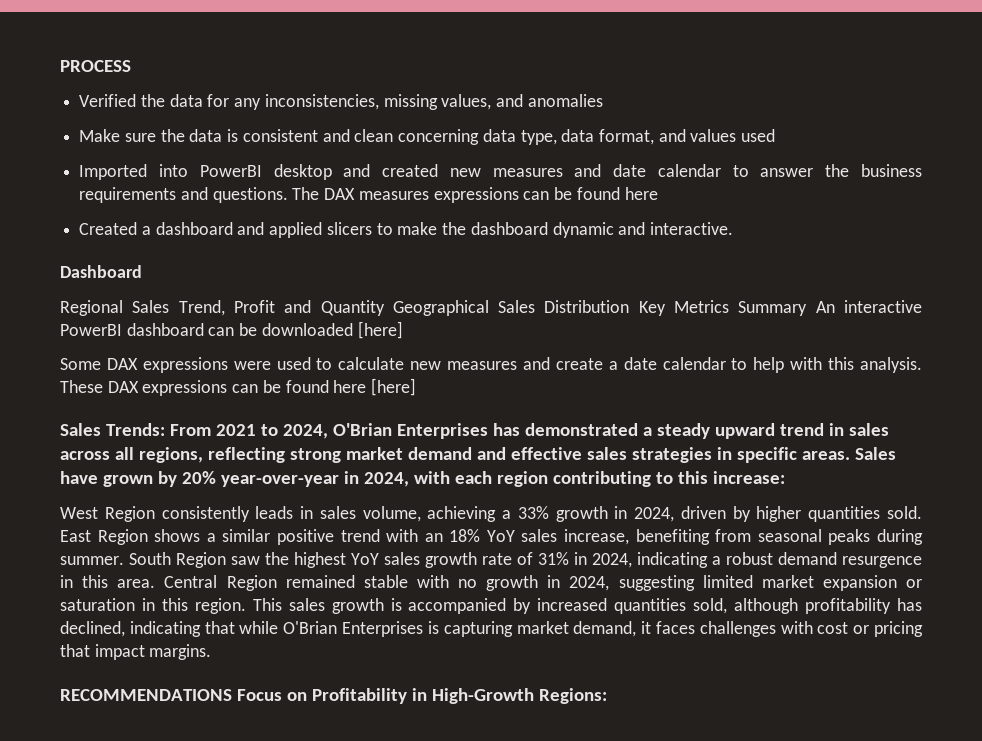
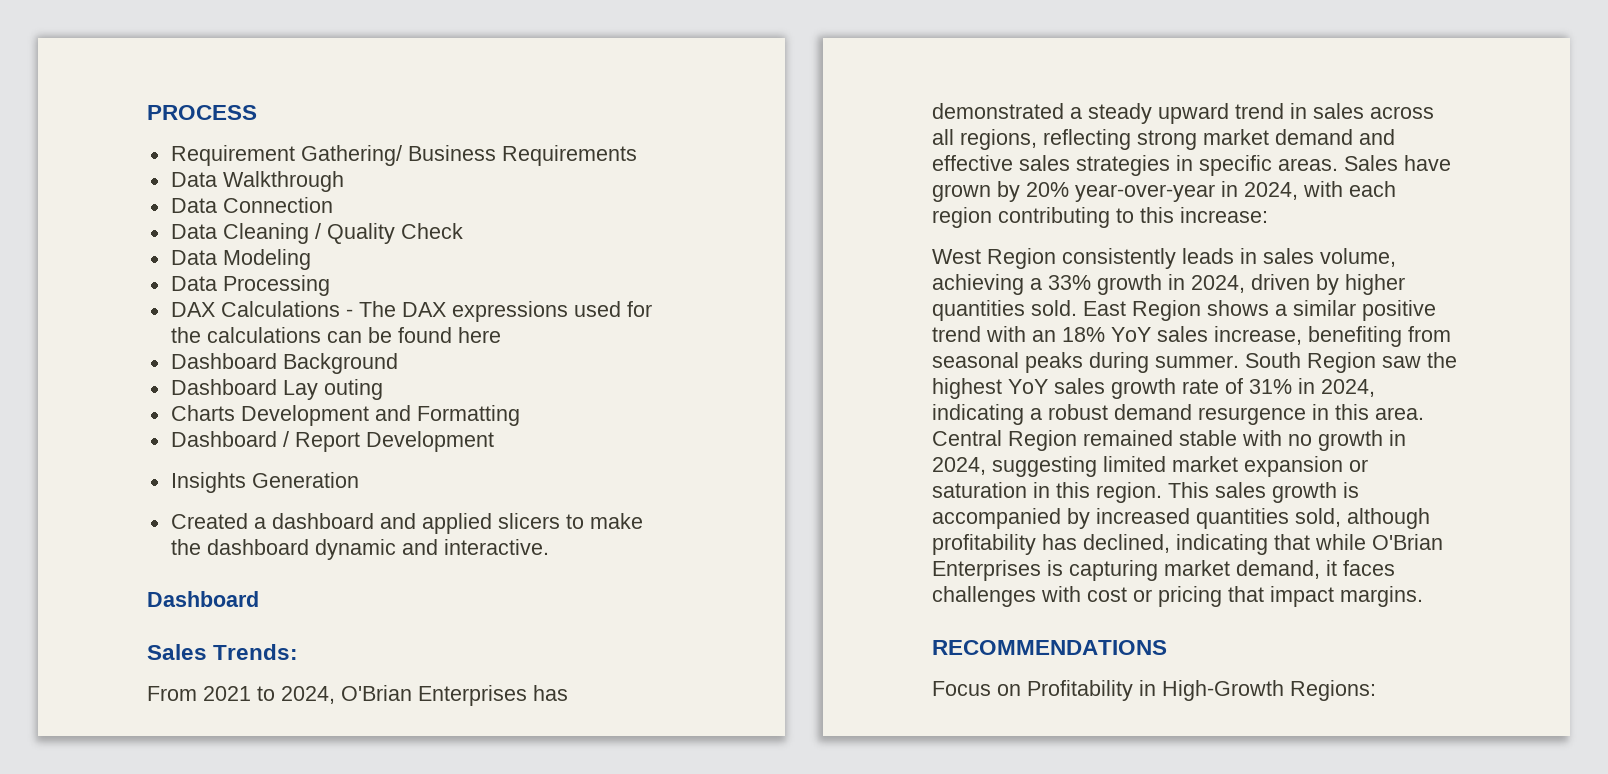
[79,94,603,110] [79,129,776,145] [79,164,922,180] [79,187,658,203] Verified the data for any inconsistencies, missing values, and anomalies // Make sure the data is consistent and clean concerning data type, data format, and values used // Imported into PowerBI desktop and created new measures and date calendar to answer the business requirements and questions. The DAX measures expressions can be found here -> [170,145,637,166] [170,171,344,192] [170,197,333,213] [170,223,463,244] [170,249,311,270] [170,275,330,296] [170,301,652,322] [170,327,501,343] [170,353,398,374] [170,379,383,400] [170,405,520,426] [170,431,494,452] [170,472,359,493] Requirement Gathering/ Business Requirements // Data Walkthrough // Data Connection // Data Cleaning / Quality Check // Data Modeling // Data Processing // DAX Calculations - The DAX expressions used for the calculations can be found here // Dashboard Background // Dashboard Lay outing // Charts Development and Formatting // Dashboard / Report Development // Insights Generation
[60,300,922,316] [60,321,403,339] [60,357,923,373] [60,378,417,396] // Regional Sales Trend, Profit and Quantity Geographical Sales Distribution Key Metrics Summary An interactive PowerBI dashboard can be downloaded [here] // Some DAX expressions were used to calculate new measures and create a date calendar to help with this analysis. These DAX expressions can be found here [here] -> (259, 599) none
(165, 429) none -> (299, 652) //
(232, 695) none -> (1167, 647) //

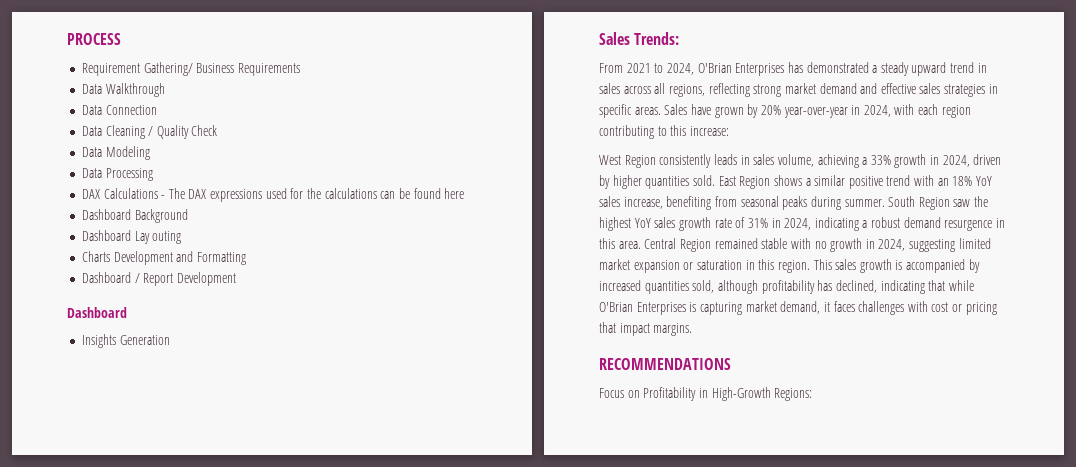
(494, 441) none -> [67,307,127,318] // Dashboard
[170,513,643,534] [170,539,549,560] [147,591,259,607] // Created a dashboard and applied slicers to make the dashboard dynamic and interactive. // Dashboard -> (170, 340) none

